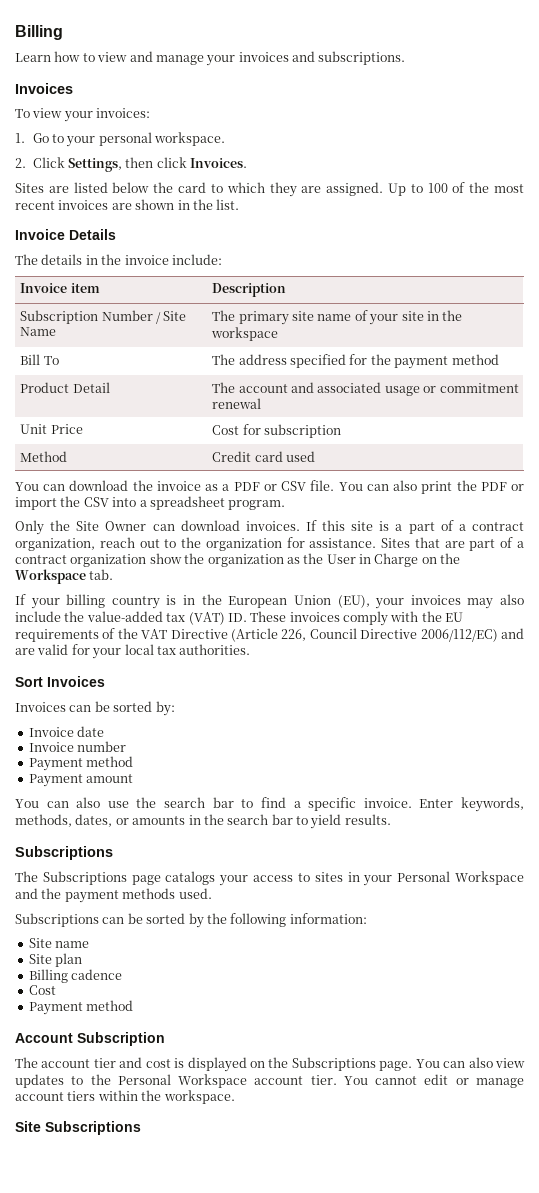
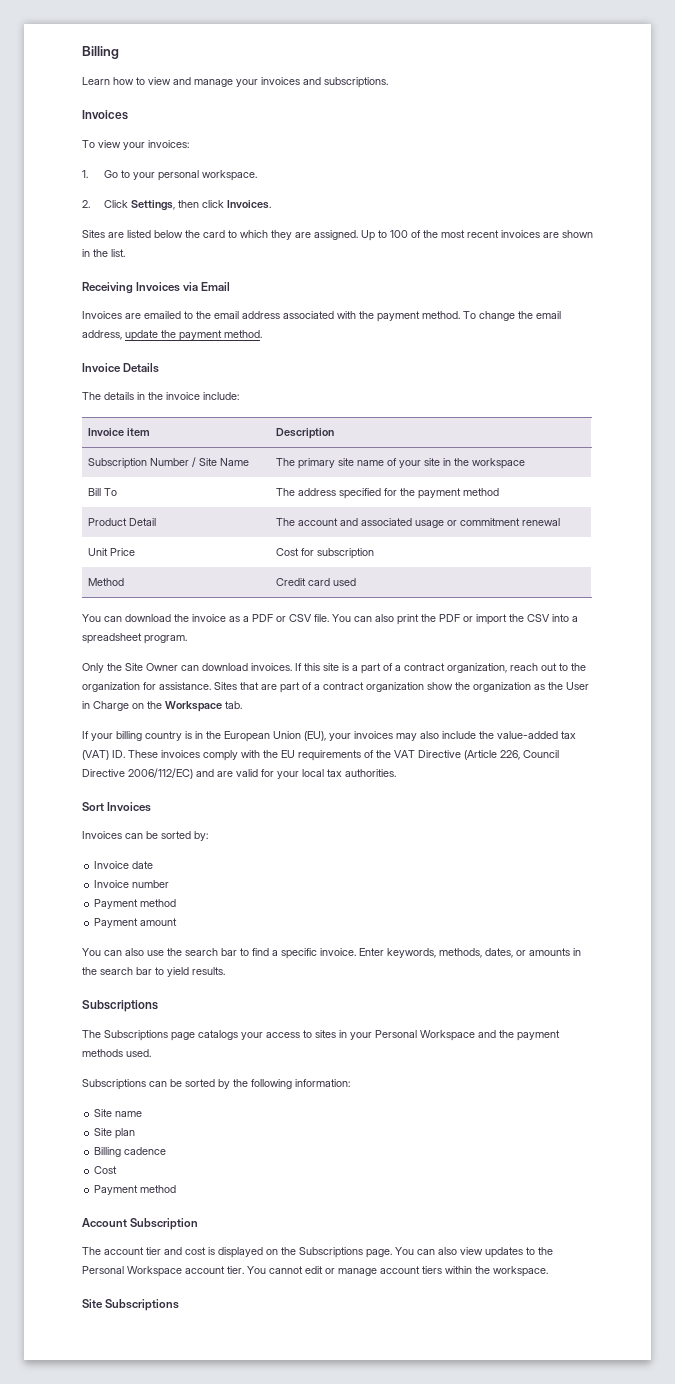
(240, 204) none -> [82,282,231,294] [82,311,561,322] [82,330,262,341] // Receiving Invoices via Email // Invoices are emailed to the email address associated with the payment method. To change the email address, update the payment method.

